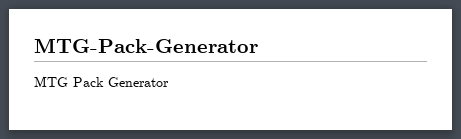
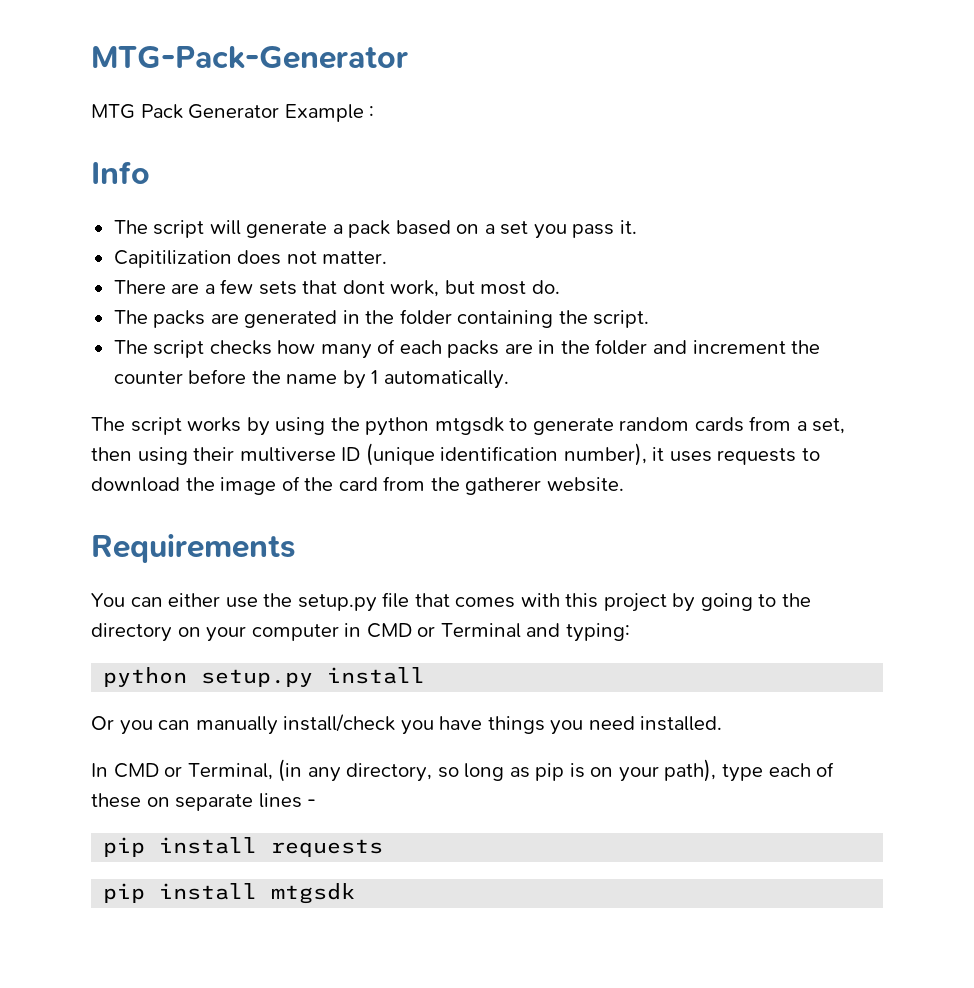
(169, 82) none -> [284,104,375,122] [91,161,150,184] [113,220,637,239] [113,250,388,268] [113,279,560,297] [113,309,650,328] [113,339,821,359] [113,369,509,389] [91,416,846,436] [91,443,820,466] [91,476,624,495] [91,534,295,563] [91,592,812,612] [91,623,630,642] [103,667,426,687] [91,714,723,735] [91,759,835,782] [91,793,317,811] [103,837,384,857] [103,883,356,904] Example : // Info // The script will generate a pack based on a set you pass it. // Capitilization does not matter. // There are a few sets that dont work, but most do. // The packs are generated in the folder containing the script. // The script checks how many of each packs are in the folder and increment the counter before the name by 1 automatically. // The script works by using the python mtgsdk to generate random cards from a set, then using their multiverse ID (unique identification number), it uses requests to download the image of the card from the gatherer website. // Requirements // You can either use the setup.py file that comes with this project by going to the directory on your computer in CMD or Terminal and typing: // python setup.py install // Or you can manually install/check you have things you need installed. // In CMD or Terminal, (in any directory, so long as pip is on your path), type each of these on separate lines - // pip install requests // pip install mtgsdk

